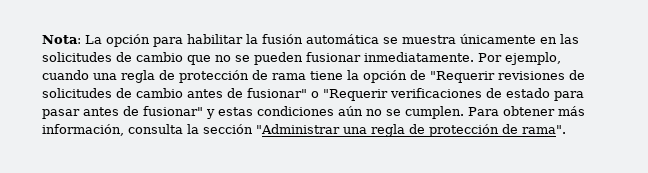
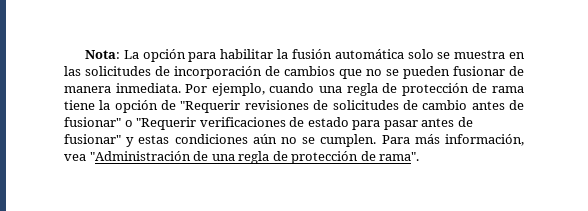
(379, 39) none -> [407,49,434,59] solo
[460,34,536,44] únicamente -> (506, 54) none
[136,52,183,62] cambio -> [174,66,335,79] incorporación de cambios
[364,52,474,62] inmediatamente. -> [509,66,524,76] [64,83,181,93] de manera inmediata.
[503,106,555,116] obtener -> (410, 139) none
[128,124,340,134] consulta la sección "Administrar -> [64,151,209,161] vea "Administración de

